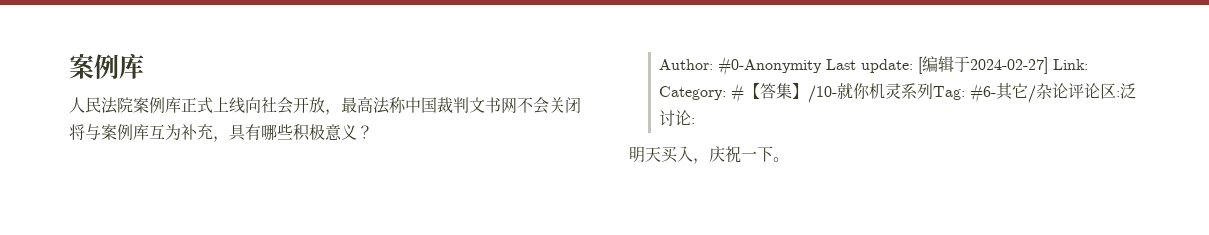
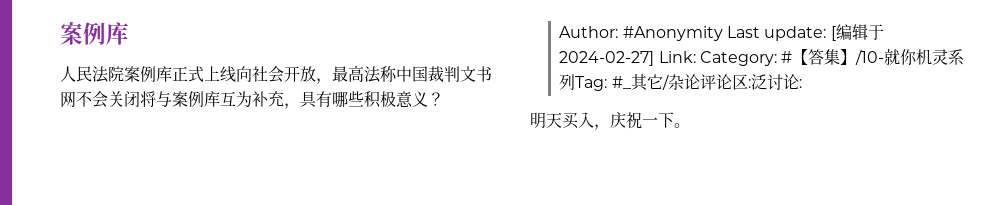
[718,56,823,76] #0-Anonymity -> [622,26,723,41] #Anonymity
[970,83,997,103] #6- -> [611,76,631,89] #_

